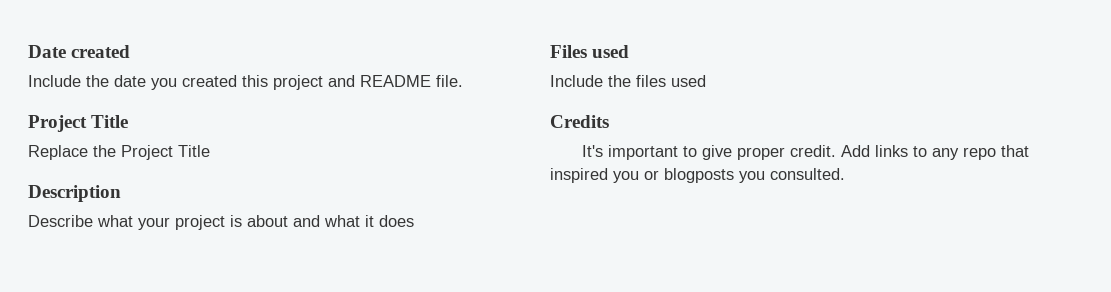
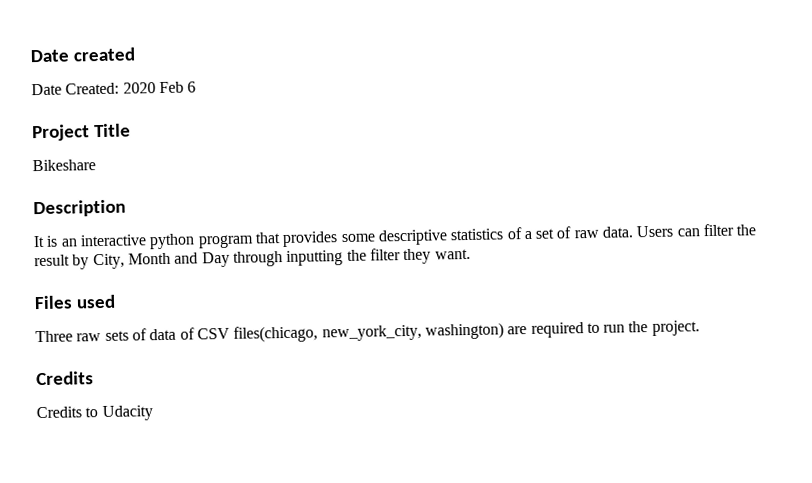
[28,75,463,90] [28,115,129,132] [28,145,210,160] [28,185,121,202] [28,215,414,230] [550,45,630,58] [550,75,706,87] [550,115,609,128] [582,145,1030,160] [550,168,845,183] Include the date you created this project and README file. // Project Title // Replace the Project Title // Description // Describe what your project is about and what it does // Files used // Include the files used // Credits // It's important to give proper credit. Add links to any repo that inspired you or blogposts you consulted. -> [31,81,197,96] [32,123,131,142] [32,159,96,172] [33,199,126,218] [33,223,757,250] [34,248,471,270] [34,294,116,310] [35,320,700,343] [36,371,94,386] [36,405,153,422] Date Created: 2020 Feb 6 // Project Title // Bikeshare // Description // It is an interactive python program that provides some descriptive statistics of a set of raw data. Users can filter the result by City, Month and Day through inputting the filter they want. // Files used // Three raw sets of data of CSV files(chicago, new_york_city, washington) are required to run the project. // Credits // Credits to Udacity

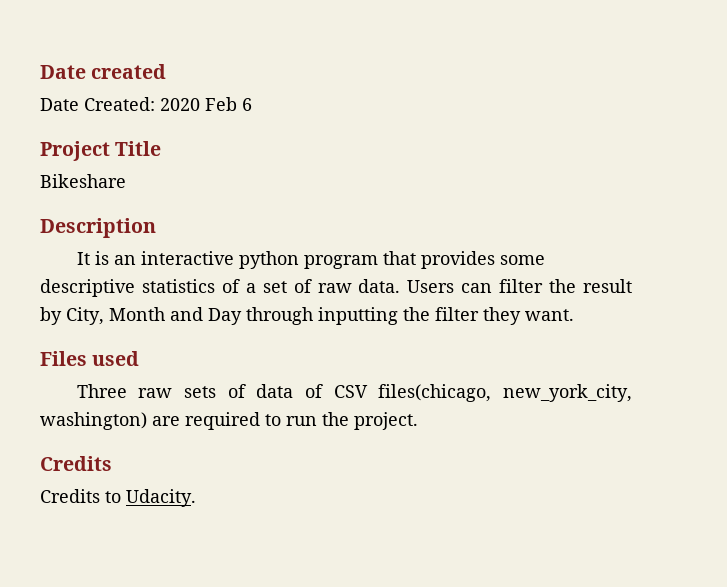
[101,405,153,422] Udacity -> [126,489,196,507] Udacity.

